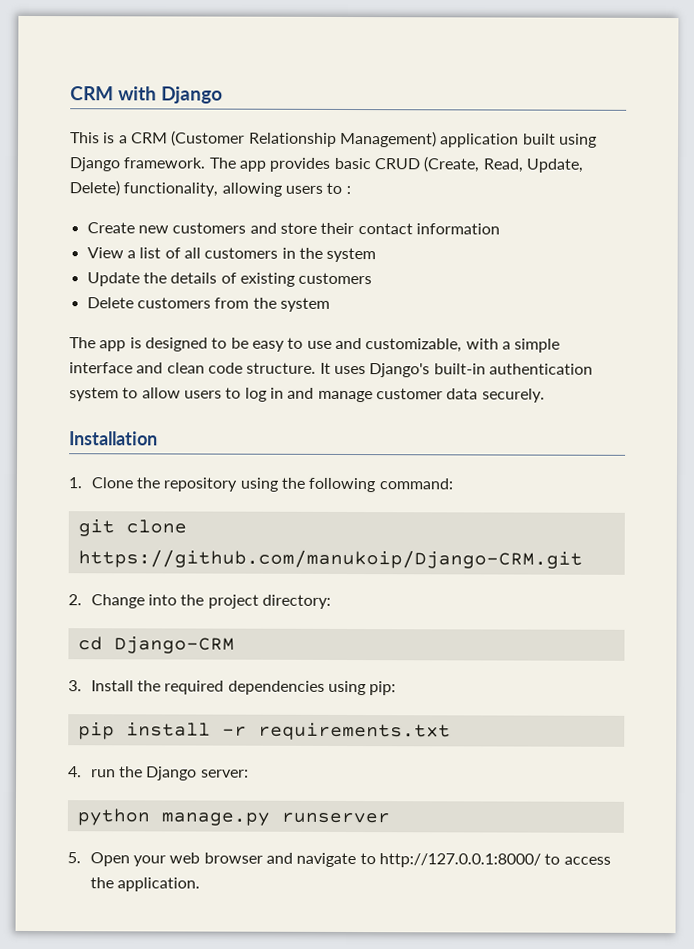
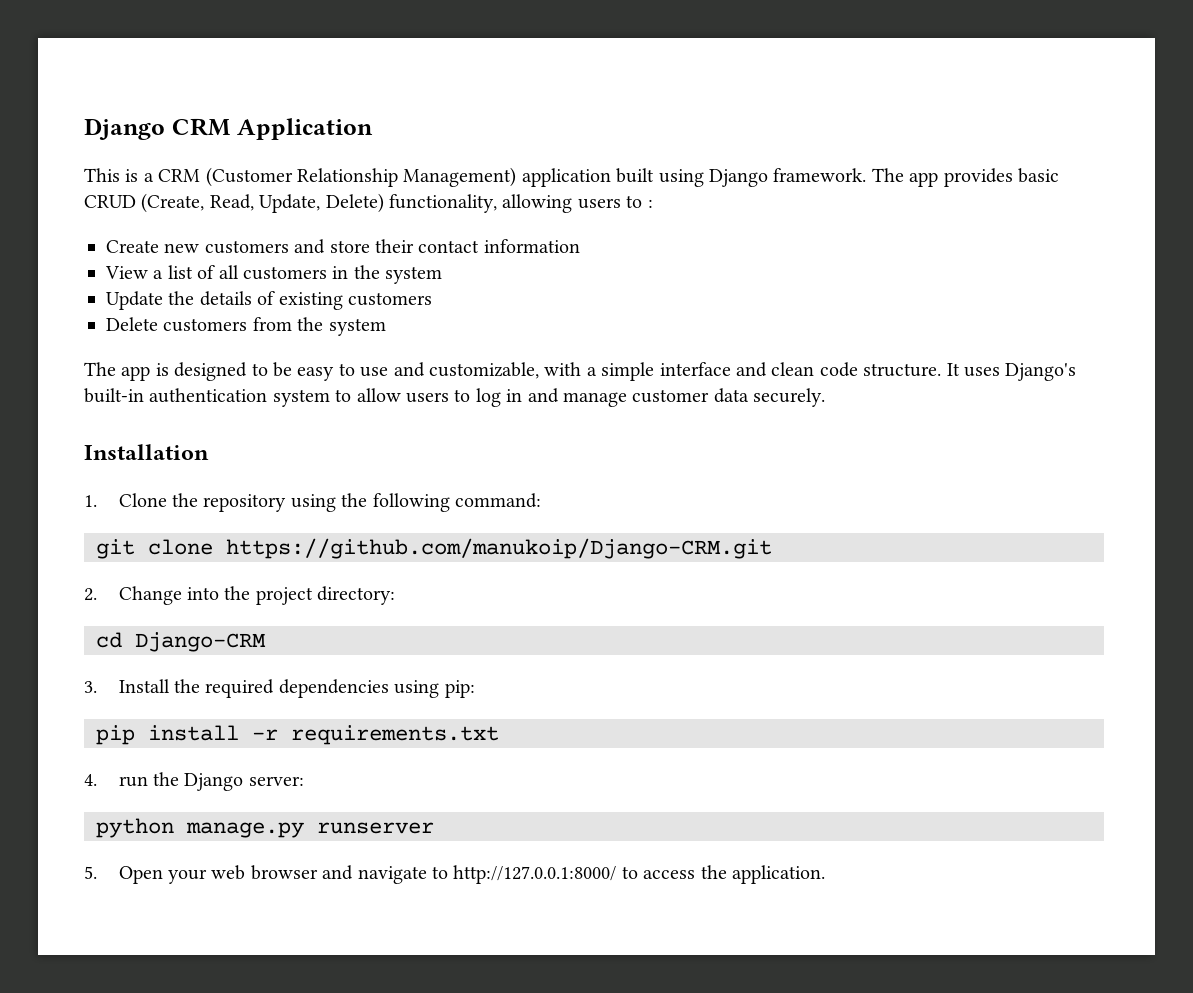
[70,86,223,104] CRM with Django -> [84,118,373,140] Django CRM Application

